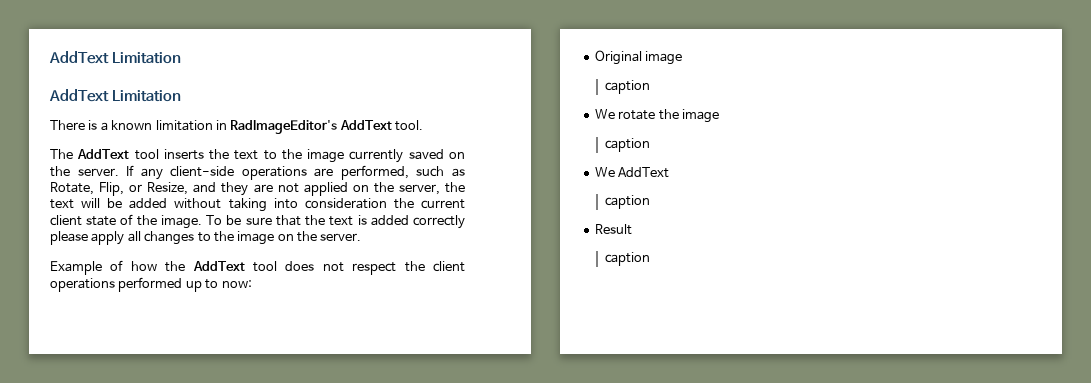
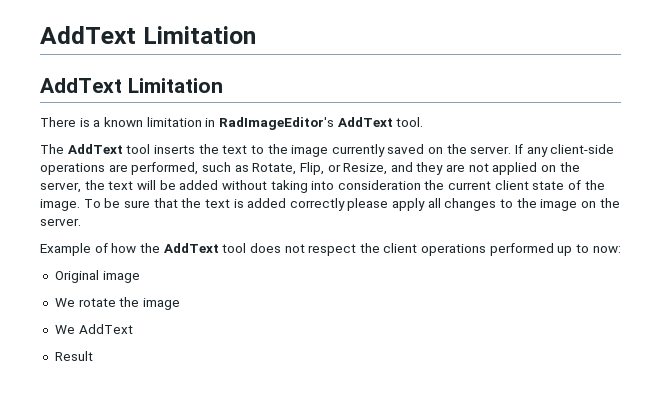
[604,80,650,94] // caption -> (140, 277) none
[604,138,650,152] // caption -> (180, 304) none
[604,195,650,209] // caption -> (133, 329) none
[604,252,650,266] // caption -> (93, 356) none

